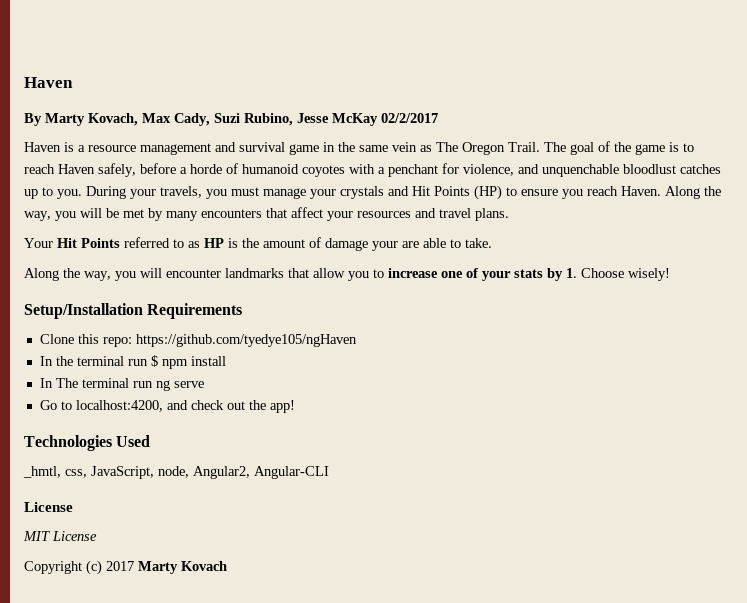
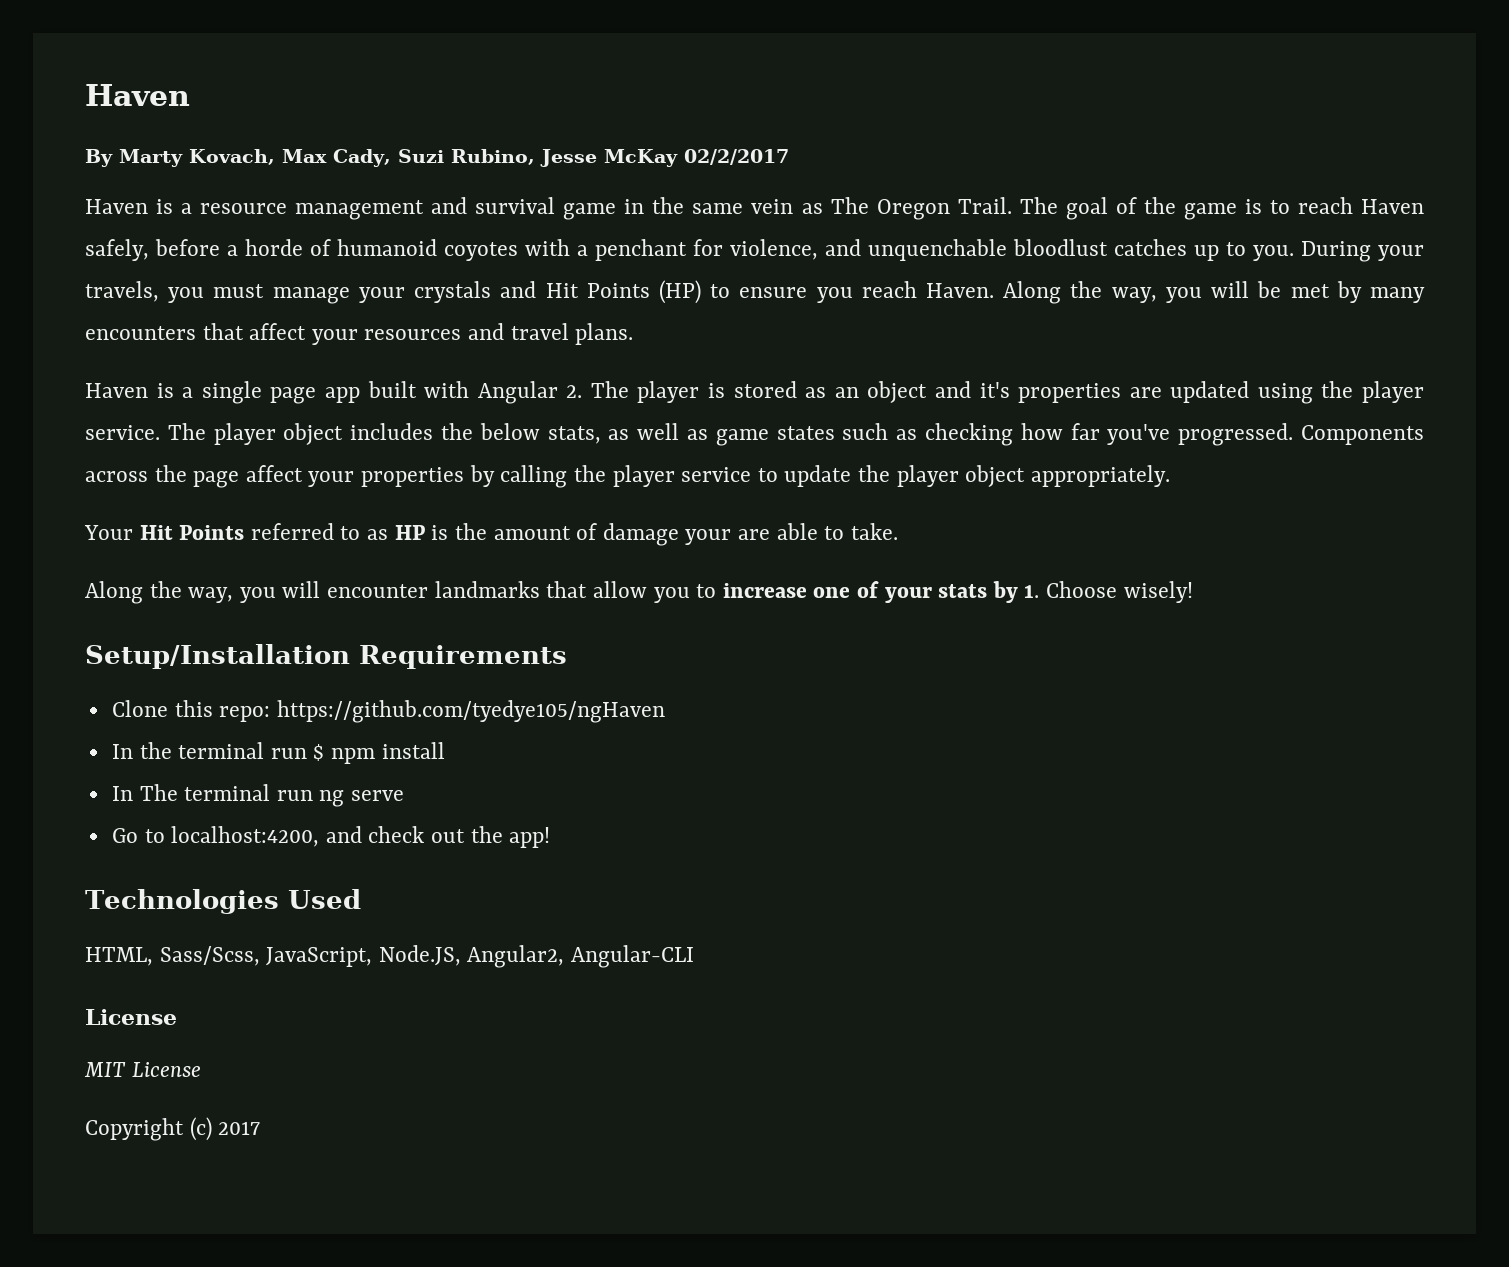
(509, 214) none -> [85,381,1424,404] [85,423,1424,446] [85,465,1170,488] // Haven is a single page app built with Angular 2. The player is stored as an object and it's properties are updated using the player service. The player object includes the below stats, as well as game states such as checking how far you've progressed. Components across the page affect your properties by calling the player service to update the player object appropriately.
[23,466,189,479] _hmtl, css, JavaScript, node, -> [85,945,461,967] HTML, Sass/Scss, JavaScript, Node.JS,
[138,561,227,574] Marty Kovach -> (261, 1128) none

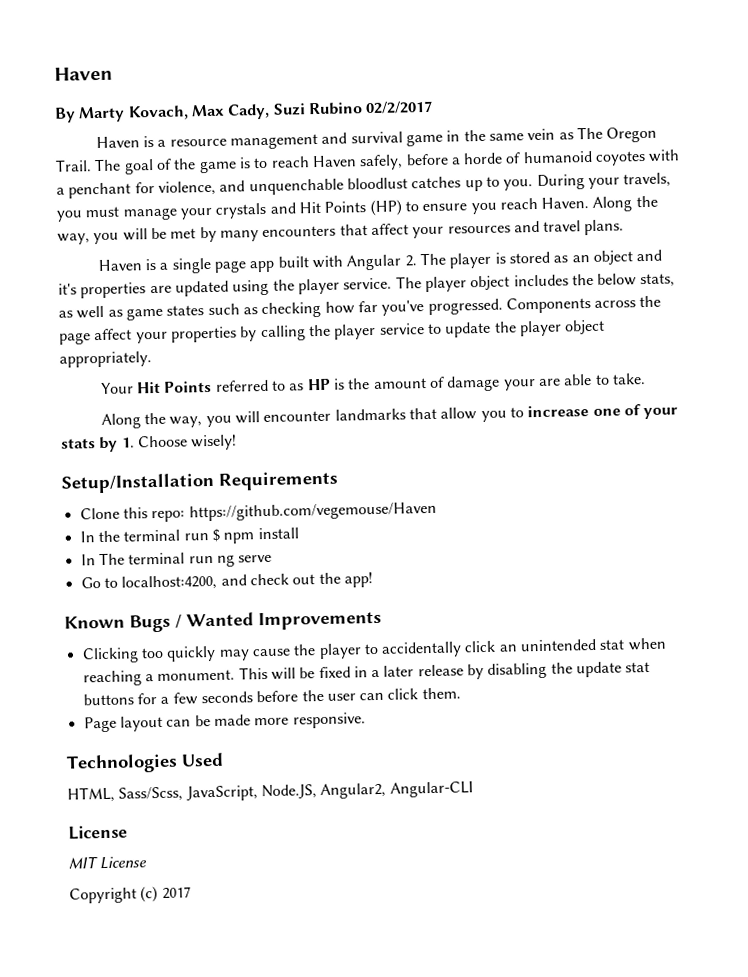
[451,149,678,167] Rubino, Jesse McKay -> [307,102,363,116] Rubino
[276,700,665,723] https://github.com/tyedye105/ngHaven -> [188,501,437,522] https://github.com/vegemouse/Haven
(551, 837) none -> [64,610,382,633] [81,637,667,664] [82,661,651,687] [82,687,461,706] [83,712,366,733] // Known Bugs / Wanted Improvements // Clicking too quickly may cause the player to accidentally click an unintended stat when reaching a monument. This will be fixed in a later release by disabling the update stat buttons for a few seconds before the user can click them. // Page layout can be made more responsive.

